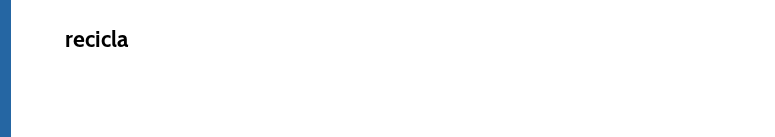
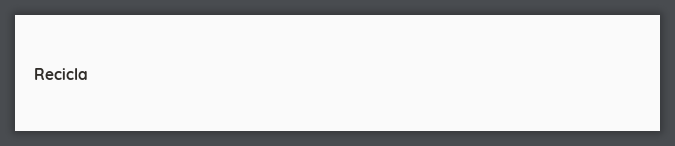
[65,30,129,47] recicla -> [34,68,88,80] Recicla

